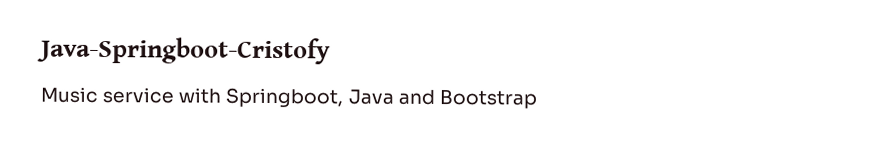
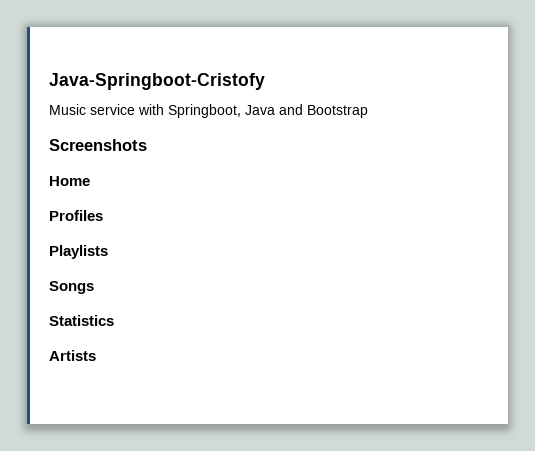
(537, 99) none -> [49,139,147,151] [49,176,90,186] [49,210,103,221] [49,245,108,259] [49,281,94,294] [49,315,114,326] [49,350,96,361] // Screenshots // Home // Profiles // Playlists // Songs // Statistics // Artists

